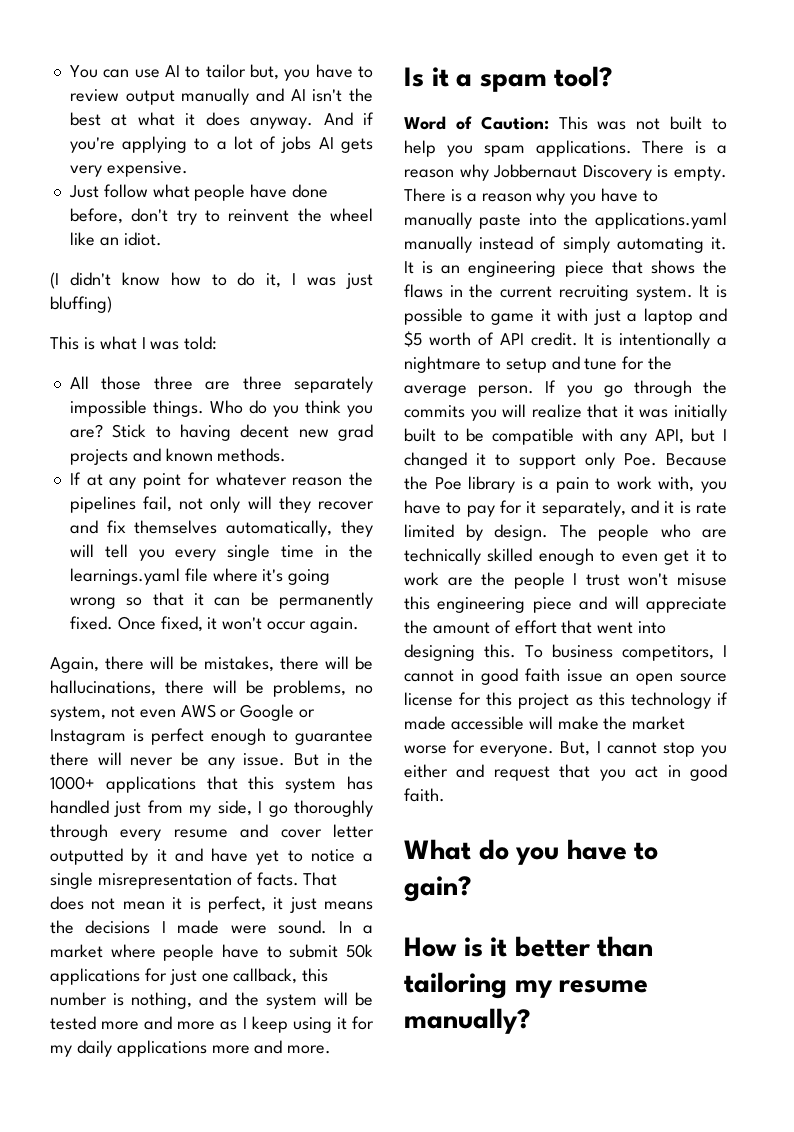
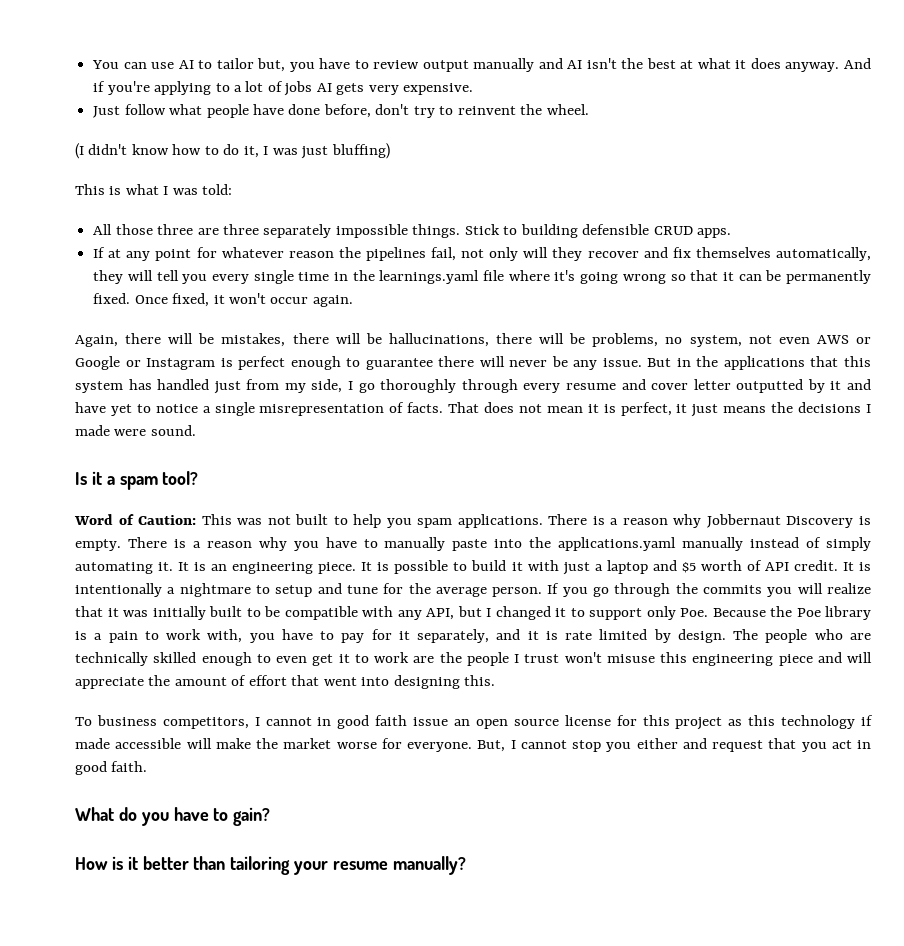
[330,208,374,222] [69,232,162,246] wheel like an idiot. -> [546,104,589,115] wheel.
[209,400,373,417] [69,424,373,441] [69,448,287,465] Who do you think you are? Stick to having decent new grad projects and known methods. -> [464,224,732,238] Stick to building defensible CRUD apps.
[50,776,95,790] 1000+ -> (719, 361) none
[338,921,374,934] [50,944,374,961] [50,968,329,985] [50,992,373,1009] [50,1016,374,1033] [50,1040,332,1057] In a market where people have to submit 50k applications for just one callback, this number is nothing, and the system will be tested more and more as I keep using it for my daily applications more and more. -> (196, 430) none
[564,260,727,277] [404,284,693,301] piece that shows the flaws in the current recruiting system. -> [318,562,357,574] piece.
[491,313,534,325] game -> [471,560,507,571] build
(516, 651) none -> (496, 680) //
[514,980,553,998] my -> [294,861,329,875] your

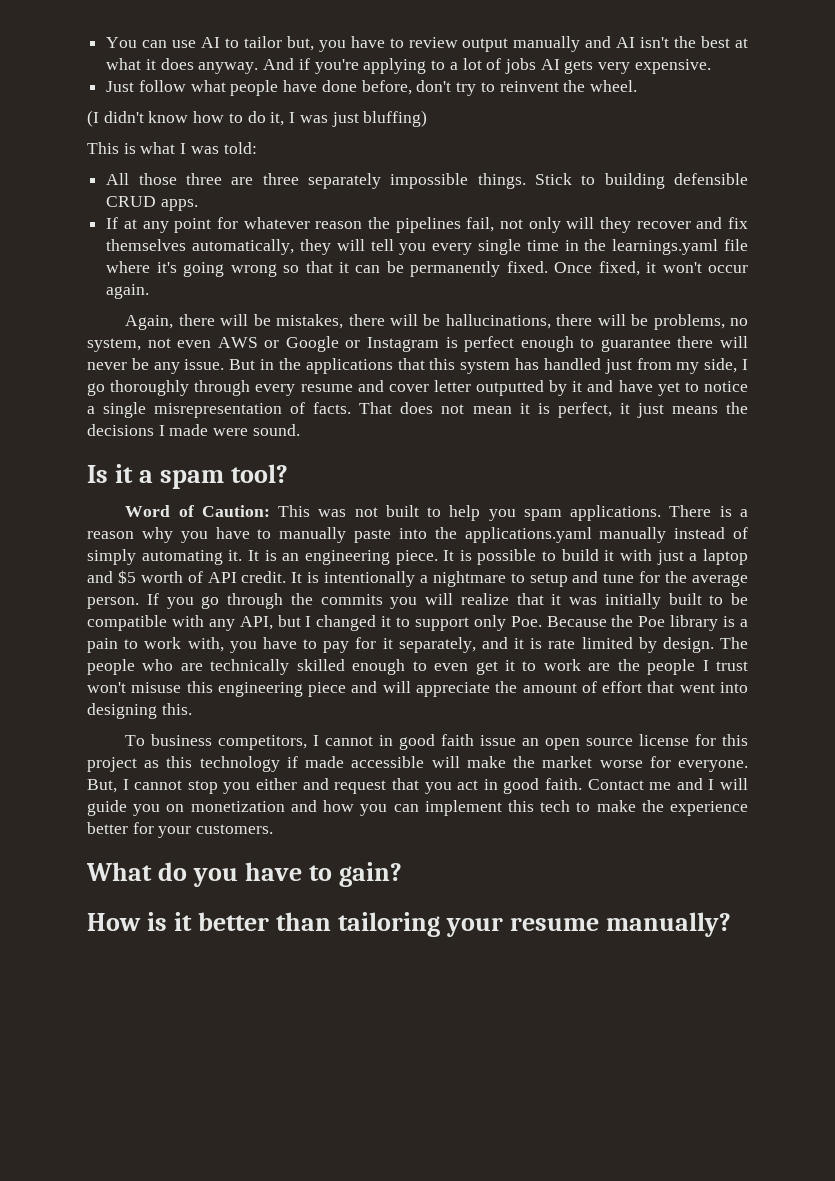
[706,514,871,528] [75,537,287,551] Jobbernaut Discovery is empty. There is a reason why -> (173, 535) none
(148, 766) none -> [587,778,748,790] [87,800,748,816] [87,822,274,838] Contact me and I will guide you on monetization and how you can implement this tech to make the experience better for your customers.

